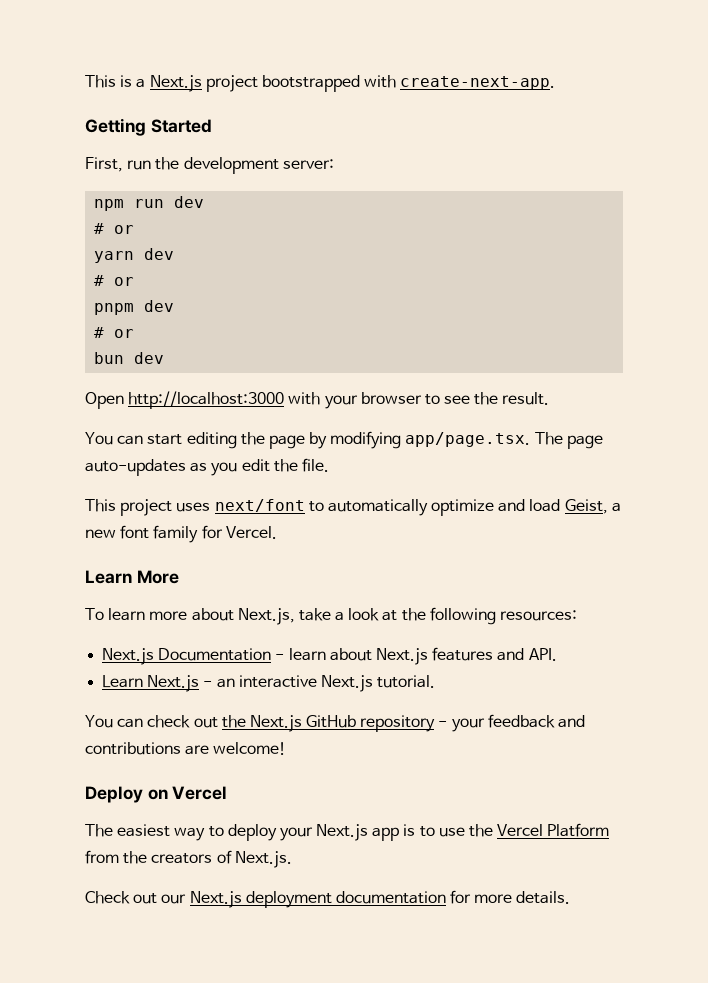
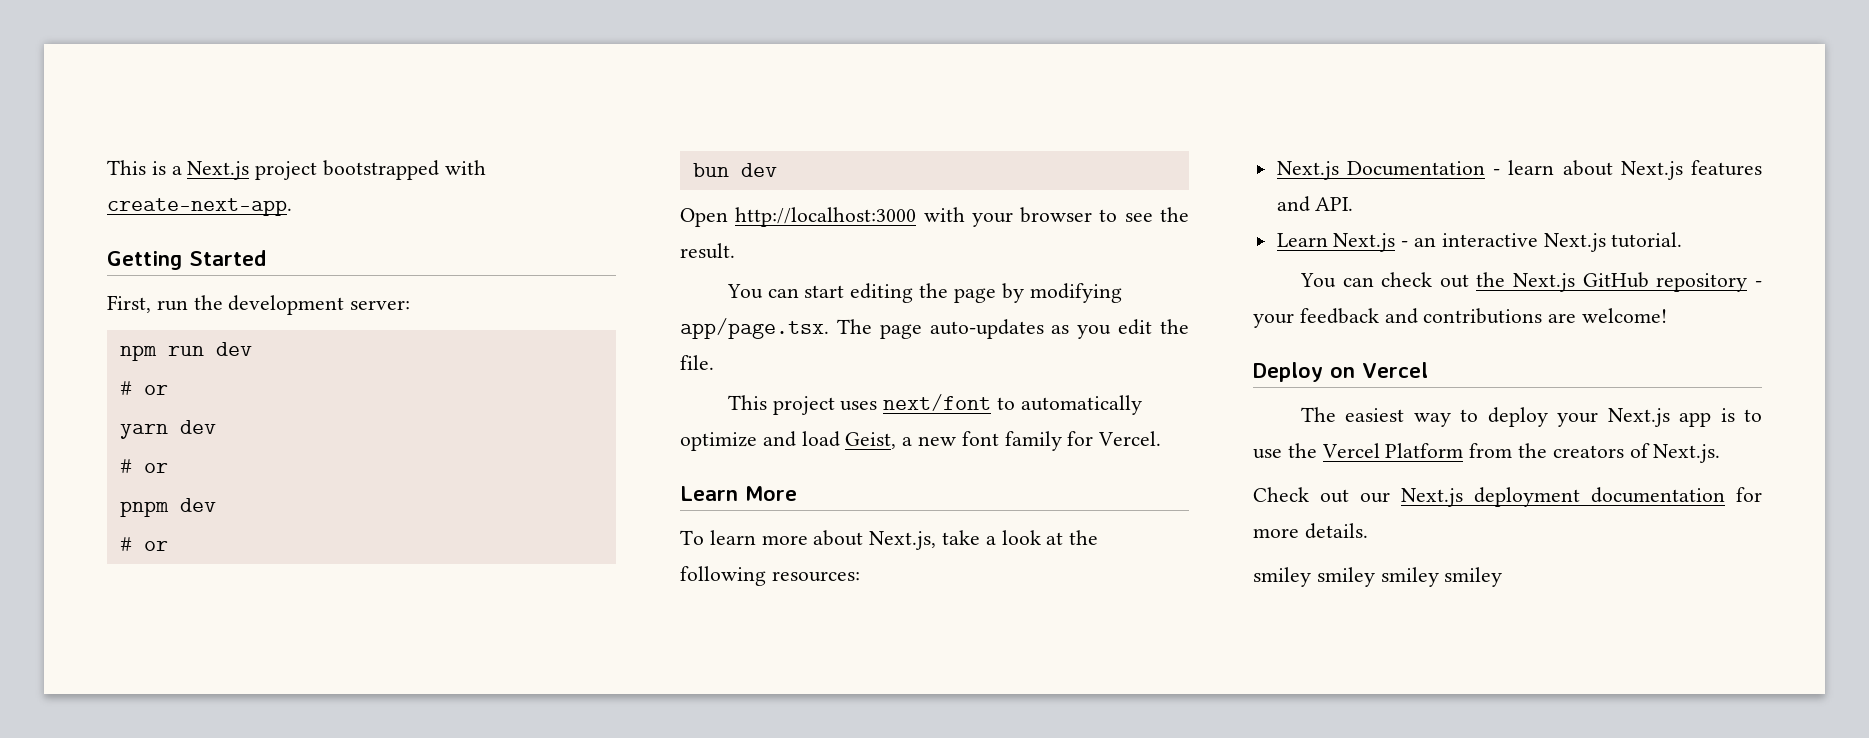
(571, 897) none -> [1253,567,1503,587] // smiley smiley smiley smiley

